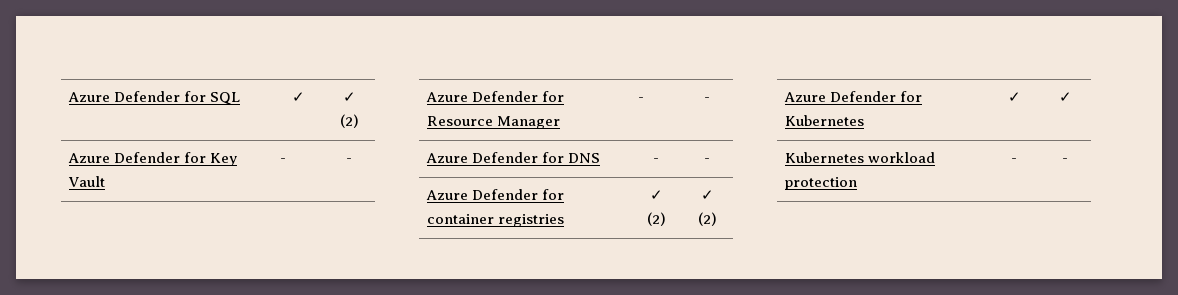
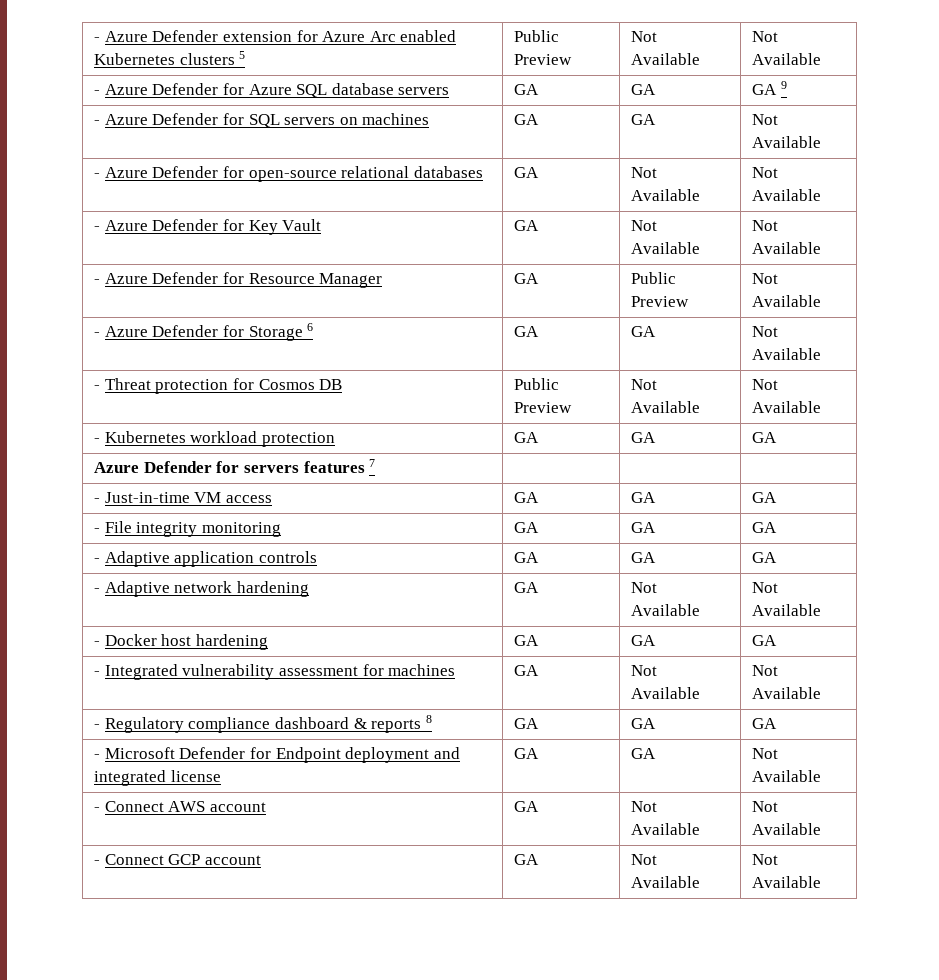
[68,91,241,105] [291,92,305,102] [342,92,356,102] [339,114,359,128] Azure Defender for SQL | ✓ | ✓ (2) // -> [94,30,457,42] [94,51,246,65] [514,30,560,42] [514,54,573,65] [631,31,658,42] [631,53,701,65] [752,31,779,42] [752,53,822,65] [94,83,450,98] [514,84,540,95] [631,84,657,95] [752,81,787,95] [94,113,430,128] [514,114,540,125] [631,114,657,125] [752,114,779,125] [752,136,822,148] [94,166,483,182] [514,167,540,178] [631,167,658,178] [631,189,701,201] [752,167,779,178] [752,189,822,201] [94,226,101,231] - Azure Defender extension for Azure Arc enabled Kubernetes clusters 5 | Public Preview | Not Available | Not Available // - Azure Defender for Azure SQL database servers | GA | GA | GA 9 // - Azure Defender for SQL servers on machines | GA | GA | Not Available // - Azure Defender for open-source relational databases | GA | Not Available | Not Available // -
[280,158,287,163] [346,158,352,163] - | - // -> [514,220,540,231] [631,220,658,231] [631,242,701,254] [752,220,779,231] [752,242,822,254] [94,279,101,284] GA | Not Available | Not Available // -
[638,97,645,102] [704,97,710,102] [426,152,601,163] [653,158,659,163] [704,158,710,163] [426,189,565,200] [427,214,565,227] [649,190,663,200] [646,212,666,226] [700,190,714,200] [697,212,717,226] [784,91,923,102] [785,115,865,126] [1007,92,1021,102] [1058,92,1072,102] [785,152,936,163] [785,177,858,190] [1011,158,1017,163] [1062,158,1068,163] - | - // Azure Defender for DNS | - | - // Azure Defender for container registries | ✓ (2) | ✓ (2) // Azure Defender for Kubernetes | ✓ | ✓ // Kubernetes workload protection | - | - -> [514,273,540,284] [631,272,677,284] [631,296,690,307] [752,273,779,284] [752,295,822,307] [94,323,314,341] [514,326,540,337] [631,326,657,337] [752,326,779,337] [752,348,822,360] [94,378,343,394] [514,378,560,390] [514,402,573,413] [631,379,658,390] [631,401,701,413] [752,379,779,390] [752,401,822,413] [94,431,335,447] [514,432,540,443] [631,432,657,443] [752,432,778,443] [94,459,376,473] [94,492,272,503] [514,492,540,503] [631,492,657,503] [752,492,778,503] [94,521,281,537] [514,522,540,533] [631,522,657,533] [752,522,778,533] [94,551,317,567] [514,552,540,563] [631,552,657,563] [752,552,778,563] [94,581,309,597] [514,582,540,593] [631,582,658,593] [631,604,701,616] [752,582,779,593] [752,604,822,616] [94,634,268,650] [514,635,540,646] [631,635,657,646] [752,635,778,646] [94,664,456,680] [514,665,540,676] [631,665,658,676] [631,687,701,699] [752,665,779,676] [752,687,822,699] [94,715,432,733] [514,718,540,729] [631,718,657,729] [752,718,778,729] [94,747,460,763] [94,770,221,786] [514,748,540,759] [631,748,657,759] [752,748,779,759] [752,770,822,782] [94,801,266,812] [514,801,540,812] [631,801,658,812] [631,823,701,835] [752,801,779,812] [752,823,822,835] [94,854,261,865] [514,854,540,865] [631,854,658,865] [631,876,701,888] [752,854,779,865] [752,876,822,888] GA | Public Preview | Not Available // - Azure Defender for Storage 6 | GA | GA | Not Available // - Threat protection for Cosmos DB | Public Preview | Not Available | Not Available // - Kubernetes workload protection | GA | GA | GA // Azure Defender for servers features 7 | | | // - Just-in-time VM access | GA | GA | GA // - File integrity monitoring | GA | GA | GA // - Adaptive application controls | GA | GA | GA // - Adaptive network hardening | GA | Not Available | Not Available // - Docker host hardening | GA | GA | GA // - Integrated vulnerability assessment for machines | GA | Not Available | Not Available // - Regulatory compliance dashboard & reports 8 | GA | GA | GA // - Microsoft Defender for Endpoint deployment and integrated license | GA | GA | Not Available // - Connect AWS account | GA | Not Available | Not Available // - Connect GCP account | GA | Not Available | Not Available

